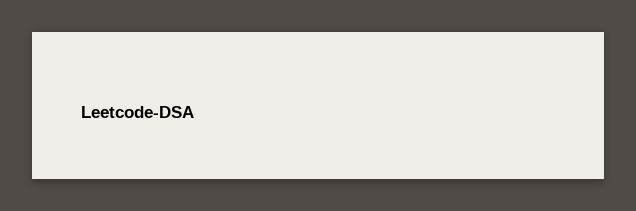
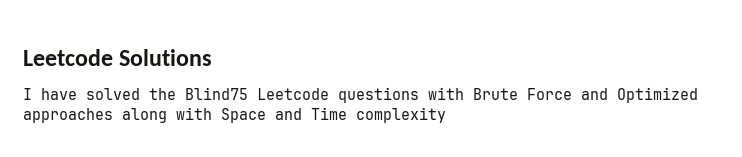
[81,106,194,118] Leetcode-DSA -> [23,49,213,66] [23,87,698,103] [23,107,446,123] Leetcode Solutions // I have solved the Blind75 Leetcode questions with Brute Force and Optimized approaches along with Space and Time complexity

